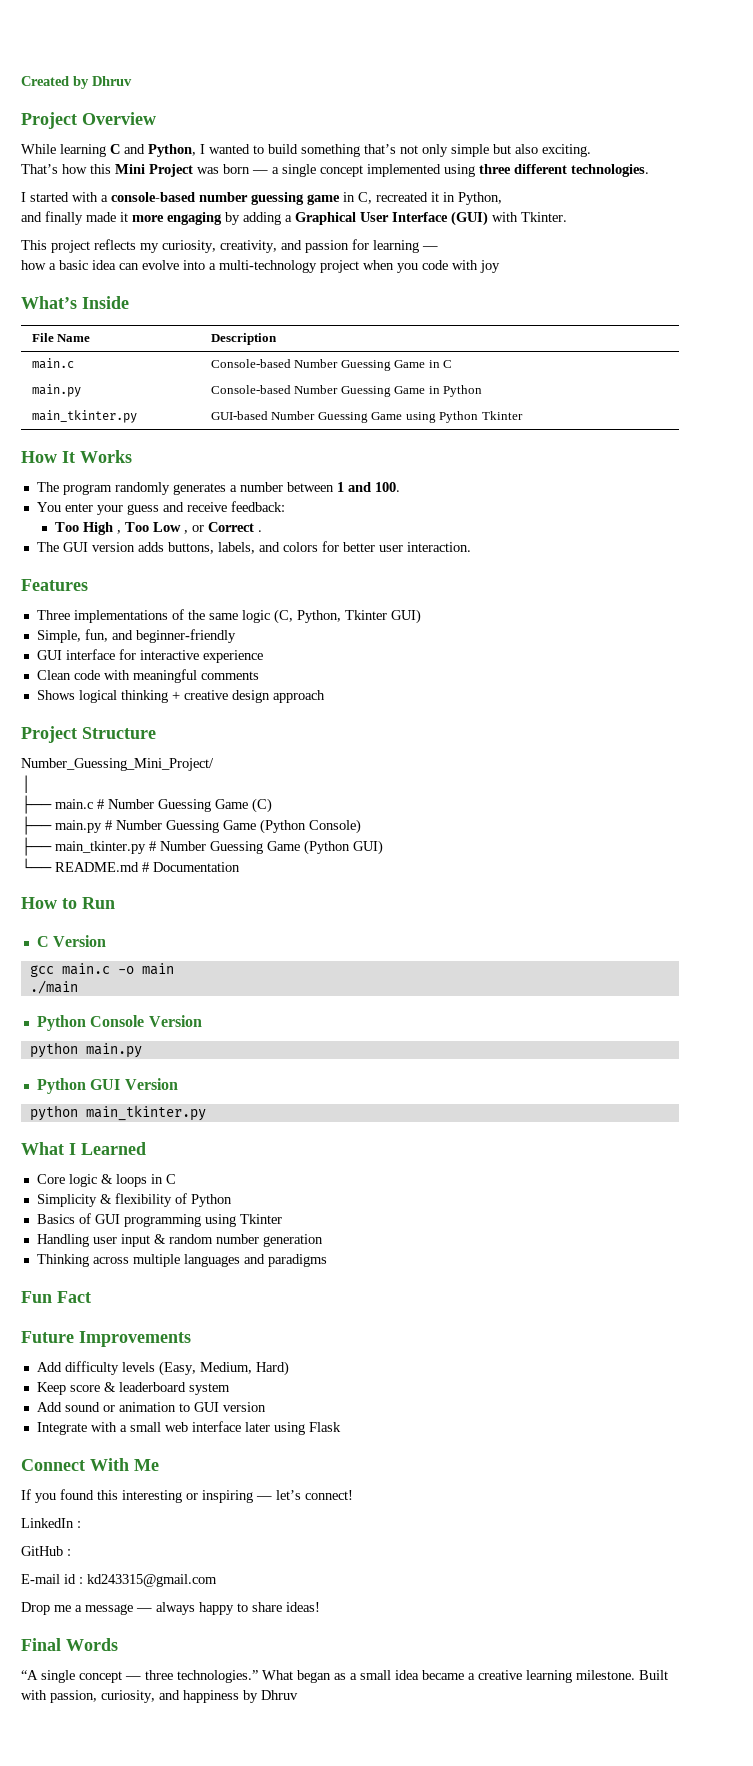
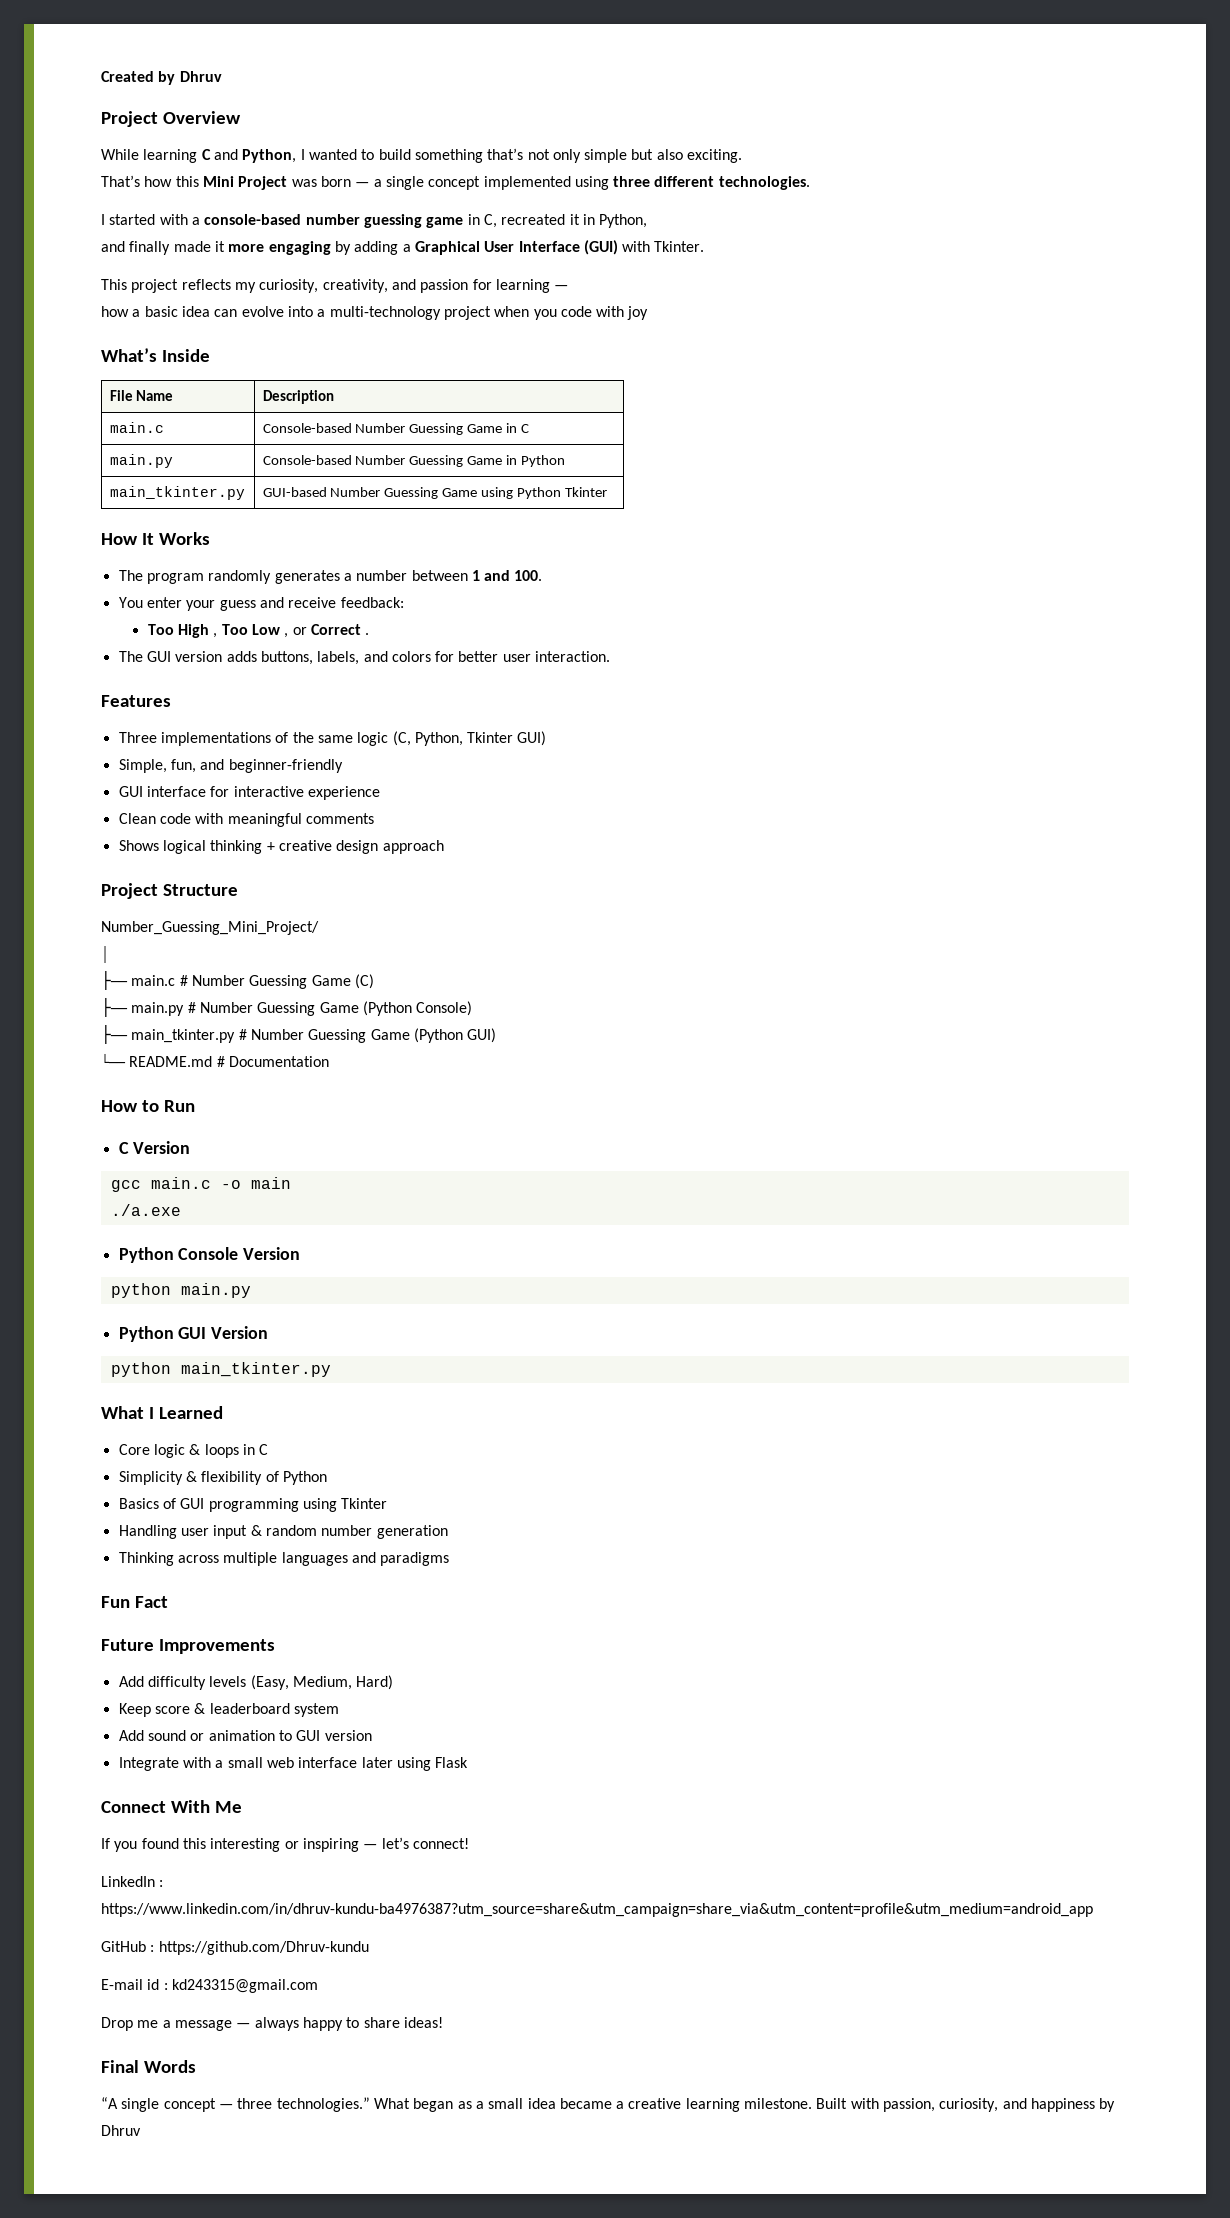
[29,980,78,994] ./main -> [110,1204,181,1216] ./a.exe
(81, 1524) none -> [101,1903,1093,1917] https://www.linkedin.com/in/dhruv-kundu-ba4976387?utm_source=share&utm_campaign=share_via&utm_content=profile&utm_medium=android_app
(71, 1552) none -> [158,1941,369,1955] https://github.com/Dhruv-kundu

